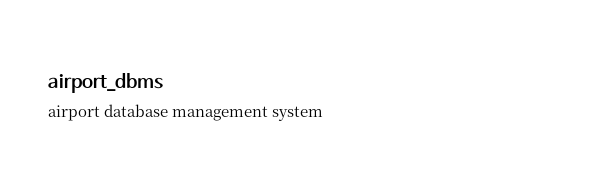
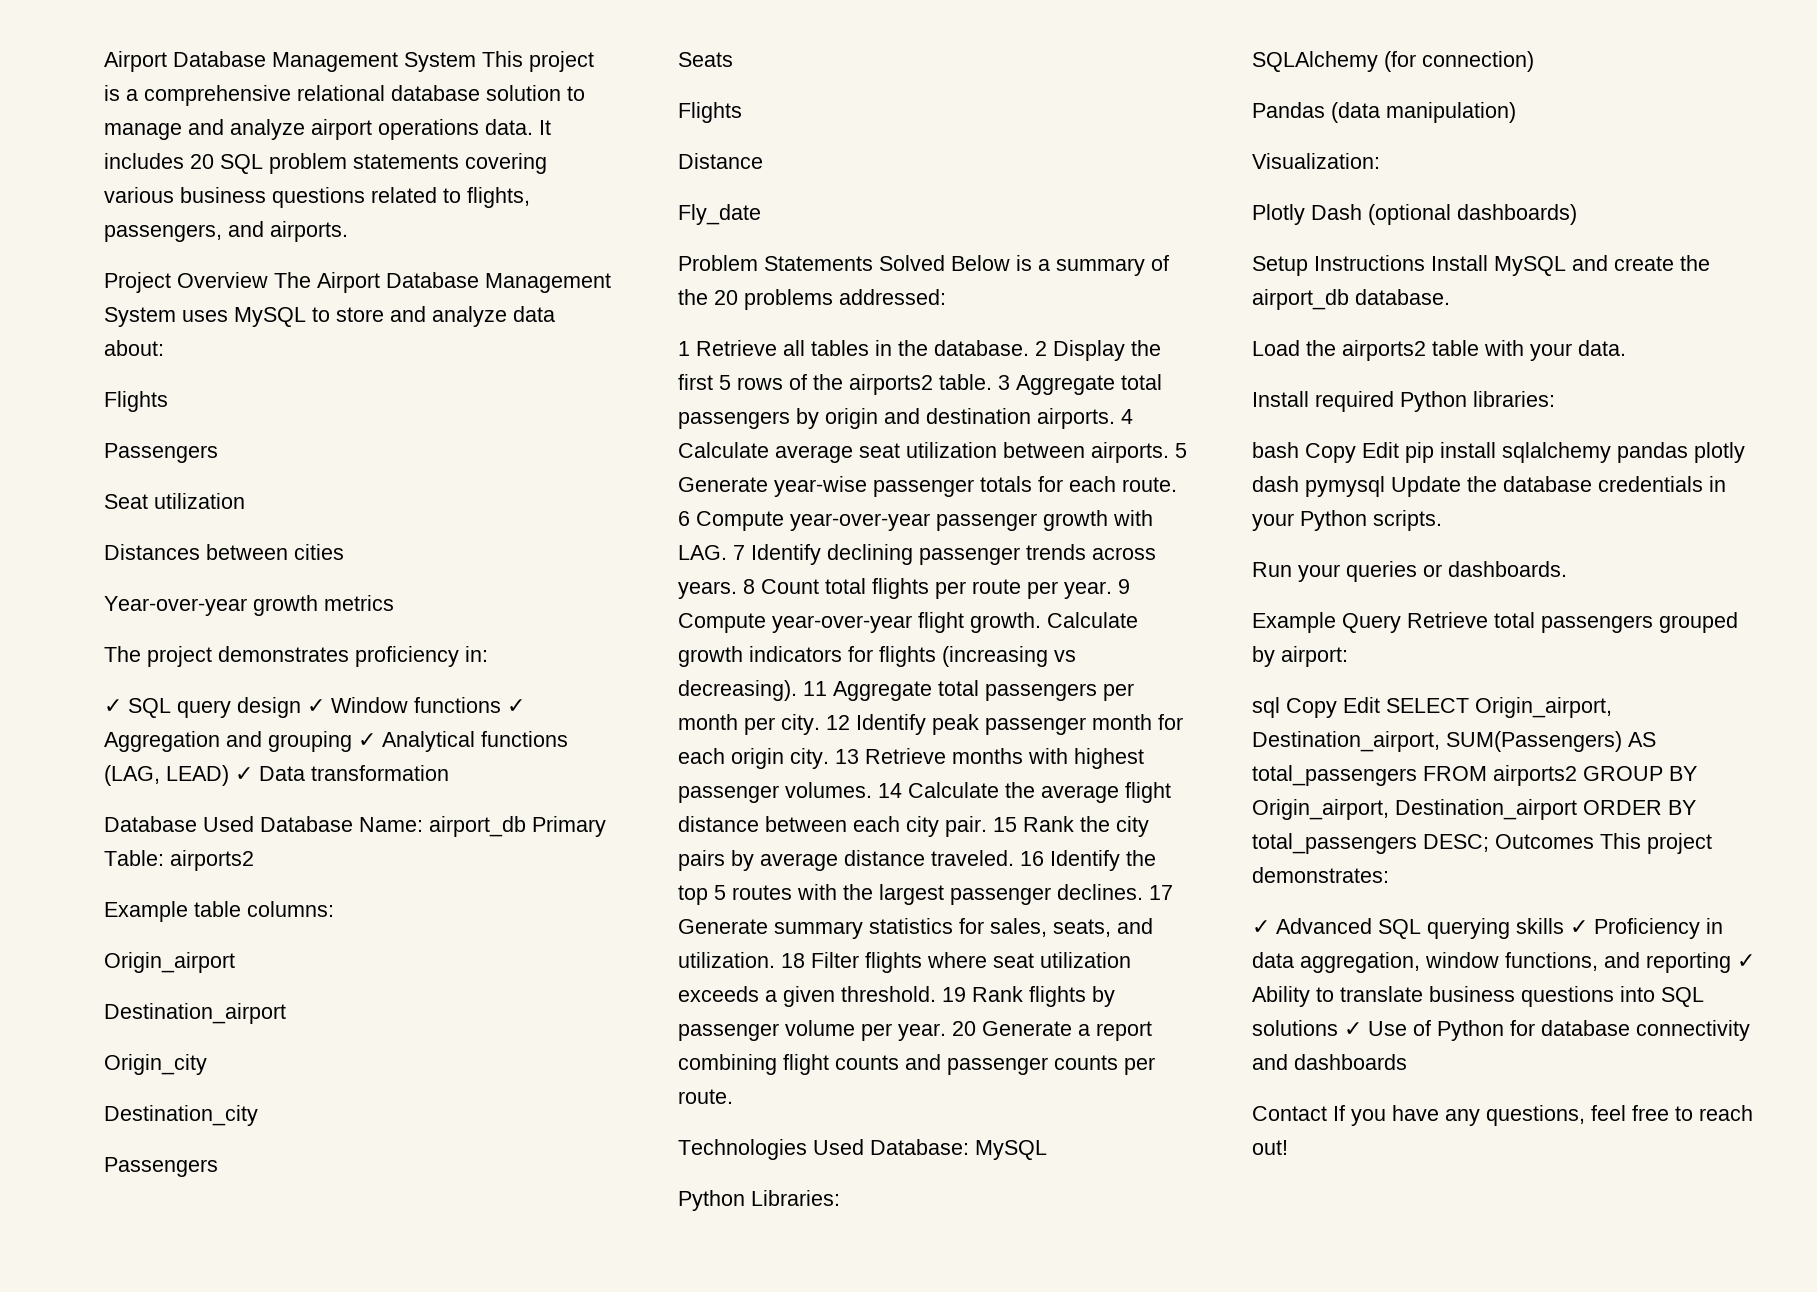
[48,73,163,93] [48,104,324,121] airport_dbms // airport database management system -> [104,51,594,72] [104,85,585,106] [104,119,551,140] [104,153,547,174] [104,187,530,208] [104,221,348,242] [104,272,611,293] [104,306,555,327] [104,340,164,356] [104,391,168,412] [104,443,218,463] [104,493,245,509] [104,544,344,560] [104,595,394,616] [104,646,488,667] [104,697,525,718] [104,731,568,752] [104,765,449,786] [104,816,606,837] [104,850,254,871] [104,901,334,922] [104,952,235,973] [104,1003,286,1024] [104,1054,207,1075] [104,1105,258,1126] [104,1157,218,1177] [678,52,733,67] [678,102,742,123] [678,153,763,169] [678,204,761,225] [678,255,1169,276] [678,289,946,310] [678,340,1161,361] [678,374,1162,395] [678,408,1133,429] [678,442,1187,463] [678,476,1177,497] [678,510,1153,531] [678,544,1156,565] [678,578,1130,599] [678,612,1138,633] [678,646,1076,667] [678,680,1134,701] [678,714,1183,735] [678,748,1144,769] [678,782,1171,803] [678,816,1149,837] [678,850,1156,871] [678,884,1173,905] [678,918,1153,939] [678,952,1131,973] [678,986,1115,1007] [678,1020,1152,1041] [678,1054,1155,1075] [678,1089,733,1104] [678,1139,1047,1160] [678,1190,840,1211] [1252,51,1534,72] [1252,102,1516,123] [1252,153,1380,169] [1252,204,1577,225] [1252,255,1710,276] [1252,289,1450,310] [1252,340,1626,361] [1252,391,1555,412] [1252,442,1745,463] [1252,476,1726,497] [1252,510,1442,531] [1252,561,1567,582] [1252,612,1738,633] [1252,646,1348,667] [1252,697,1612,718] [1252,731,1656,752] [1252,765,1697,786] [1252,799,1696,820] [1252,833,1712,854] [1252,867,1389,883] [1252,918,1723,939] [1252,952,1755,973] [1252,986,1704,1007] [1252,1020,1750,1041] [1252,1054,1407,1070] [1252,1105,1753,1126] [1252,1140,1288,1155] Airport Database Management System This project is a comprehensive relational database solution to manage and analyze airport operations data. It includes 20 SQL problem statements covering various business questions related to flights, passengers, and airports. // Project Overview The Airport Database Management System uses MySQL to store and analyze data about: // Flights // Passengers // Seat utilization // Distances between cities // Year-over-year growth metrics // The project demonstrates proficiency in: // ✓ SQL query design ✓ Window functions ✓ Aggregation and grouping ✓ Analytical functions (LAG, LEAD) ✓ Data transformation // Database Used Database Name: airport_db Primary Table: airports2 // Example table columns: // Origin_airport // Destination_airport // Origin_city // Destination_city // Passengers // Seats // Flights // Distance // Fly_date // Problem Statements Solved Below is a summary of the 20 problems addressed: // 1 Retrieve all tables in the database. 2 Display the first 5 rows of the airports2 table. 3 Aggregate total passengers by origin and destination airports. 4 Calculate average seat utilization between airports. 5 Generate year-wise passenger totals for each route. 6 Compute year-over-year passenger growth with LAG. 7 Identify declining passenger trends across years. 8 Count total flights per route per year. 9 Compute year-over-year flight growth. Calculate growth indicators for flights (increasing vs decreasing). 11 Aggregate total passengers per month per city. 12 Identify peak passenger month for each origin city. 13 Retrieve months with highest passenger volumes. 14 Calculate the average flight distance between each city pair. 15 Rank the city pairs by average distance traveled. 16 Identify the top 5 routes with the largest passenger declines. 17 Generate summary statistics for sales, seats, and utilization. 18 Filter flights where seat utilization exceeds a given threshold. 19 Rank flights by passenger volume per year. 20 Generate a report combining flight counts and passenger counts per route. // Technologies Used Database: MySQL // Python Libraries: // SQLAlchemy (for connection) // Pandas (data manipulation) // Visualization: // Plotly Dash (optional dashboards) // Setup Instructions Install MySQL and create the airport_db database. // Load the airports2 table with your data. // Install required Python libraries: // bash Copy Edit pip install sqlalchemy pandas plotly dash pymysql Update the database credentials in your Python scripts. // Run your queries or dashboards. // Example Query Retrieve total passengers grouped by airport: // sql Copy Edit SELECT Origin_airport, Destination_airport, SUM(Passengers) AS total_passengers FROM airports2 GROUP BY Origin_airport, Destination_airport ORDER BY total_passengers DESC; Outcomes This project demonstrates: // ✓ Advanced SQL querying skills ✓ Proficiency in data aggregation, window functions, and reporting ✓ Ability to translate business questions into SQL solutions ✓ Use of Python for database connectivity and dashboards // Contact If you have any questions, feel free to reach out!

